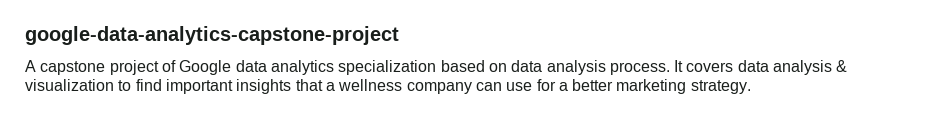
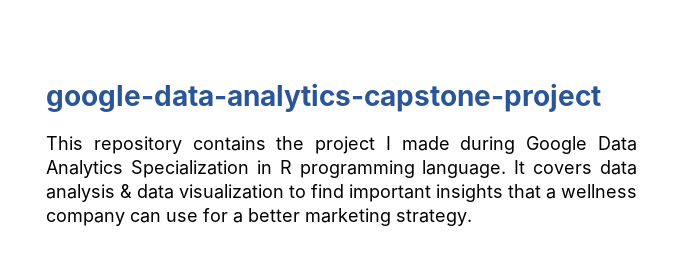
[25,60,670,75] A capstone project of Google data analytics specialization based on data analysis process. -> [46,136,637,154] [46,160,507,178] This repository contains the project I made during Google Data Analytics Specialization in R programming language.
(848, 66) none -> [137,184,174,199] data

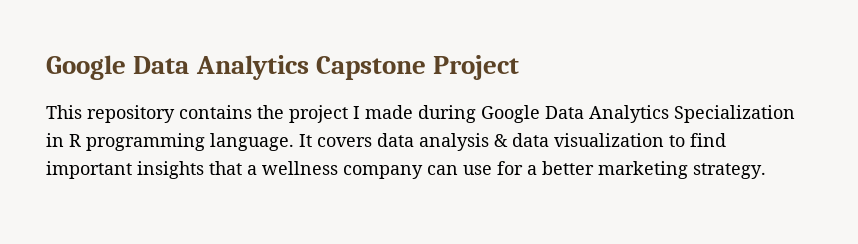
[46,83,601,112] google-data-analytics-capstone-project -> [46,55,520,80] Google Data Analytics Capstone Project

